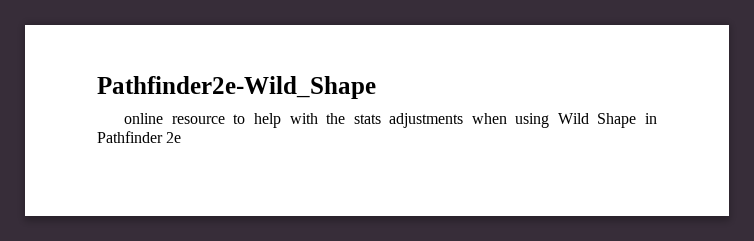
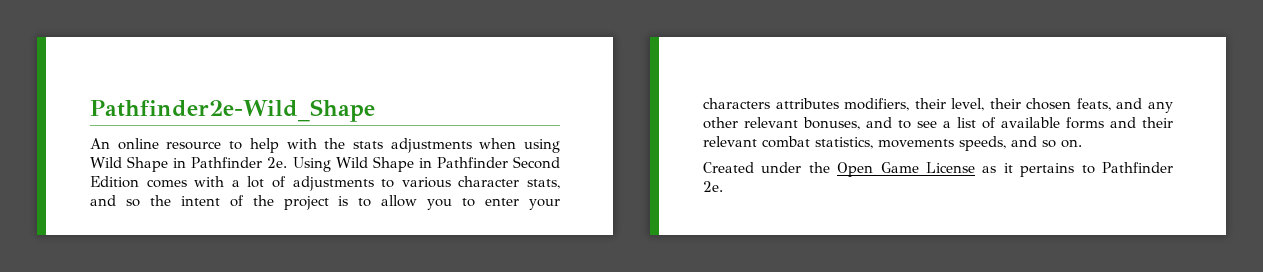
(376, 87) none -> [90,138,110,149] An
[166,132,182,143] 2e -> [267,156,560,172] [90,176,560,191] [90,195,560,210] [703,98,1173,113] [703,117,1173,130] [703,136,1082,151] [703,162,1173,177] [703,181,723,192] 2e. Using Wild Shape in Pathfinder Second Edition comes with a lot of adjustments to various character stats, and so the intent of the project is to allow you to enter your characters attributes modifiers, their level, their chosen feats, and any other relevant bonuses, and to see a list of available forms and their relevant combat statistics, movements speeds, and so on. // Created under the Open Game License as it pertains to Pathfinder 2e.

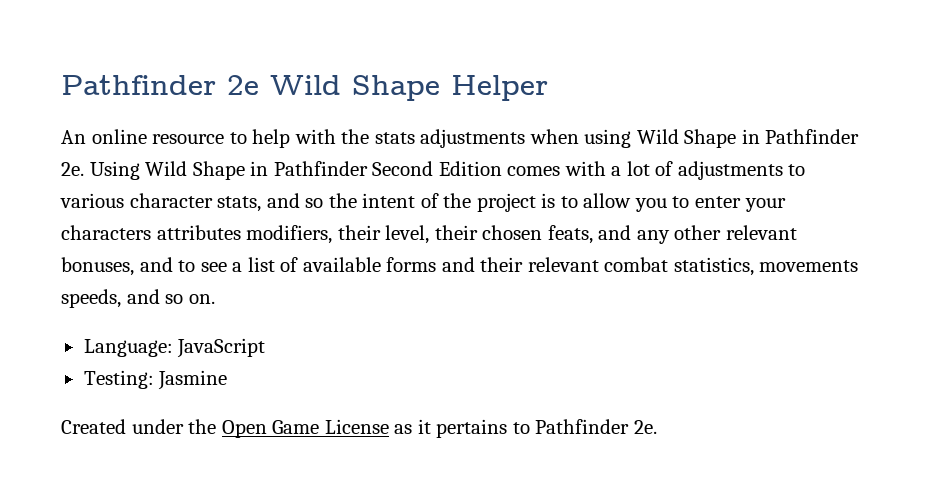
[90,99,375,122] Pathfinder2e-Wild_Shape -> [61,75,548,101] Pathfinder 2e Wild Shape Helper
(1082, 143) none -> [83,338,266,358] [83,370,228,390] // Language: JavaScript // Testing: Jasmine

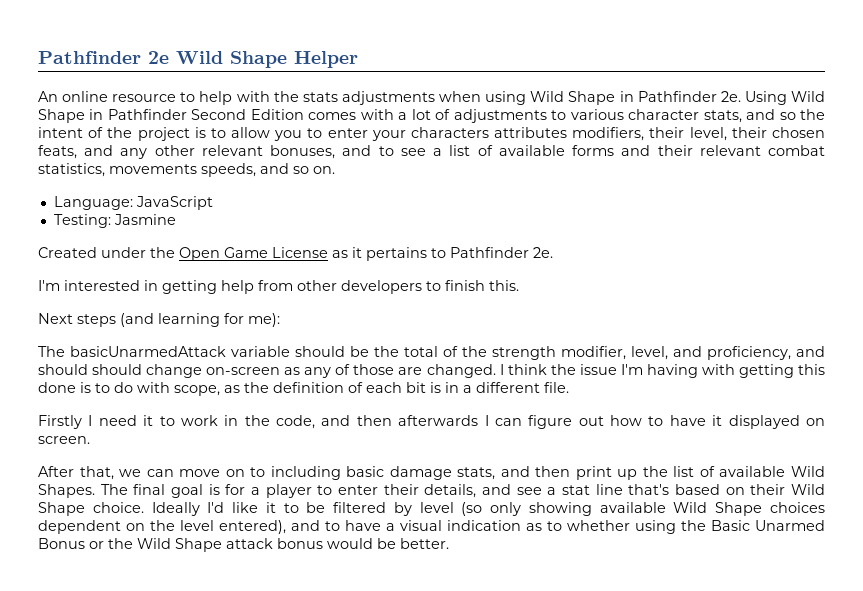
(657, 427) none -> [38,280,519,294] [38,313,280,327] [38,346,825,360] [38,364,825,378] [38,382,569,396] [38,415,826,429] [38,436,90,444] [38,466,825,480] [38,484,825,498] [38,502,825,516] [38,520,825,534] [38,538,449,552] // I'm interested in getting help from other developers to finish this. // Next steps (and learning for me): // The basicUnarmedAttack variable should be the total of the strength modifier, level, and proficiency, and should should change on-screen as any of those are changed. I think the issue I'm having with getting this done is to do with scope, as the definition of each bit is in a different file. // Firstly I need it to work in the code, and then afterwards I can figure out how to have it displayed on screen. // After that, we can move on to including basic damage stats, and then print up the list of available Wild Shapes. The final goal is for a player to enter their details, and see a stat line that's based on their Wild Shape choice. Ideally I'd like it to be filtered by level (so only showing available Wild Shape choices dependent on the level entered), and to have a visual indication as to whether using the Basic Unarmed Bonus or the Wild Shape attack bonus would be better.

